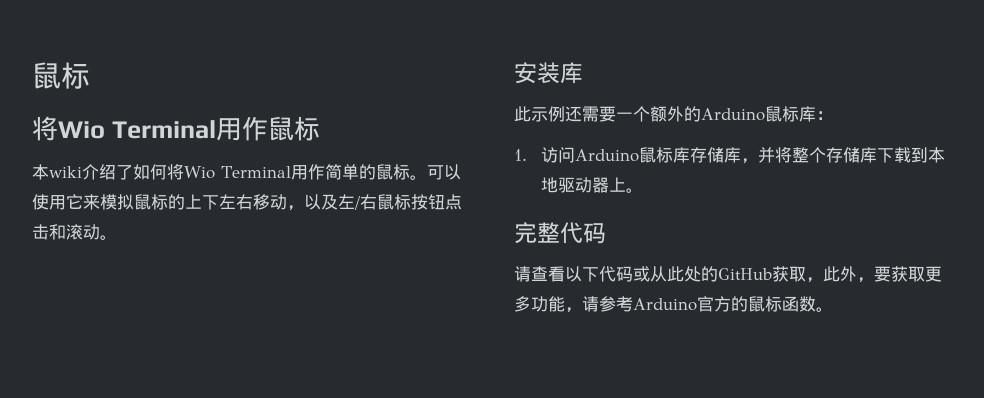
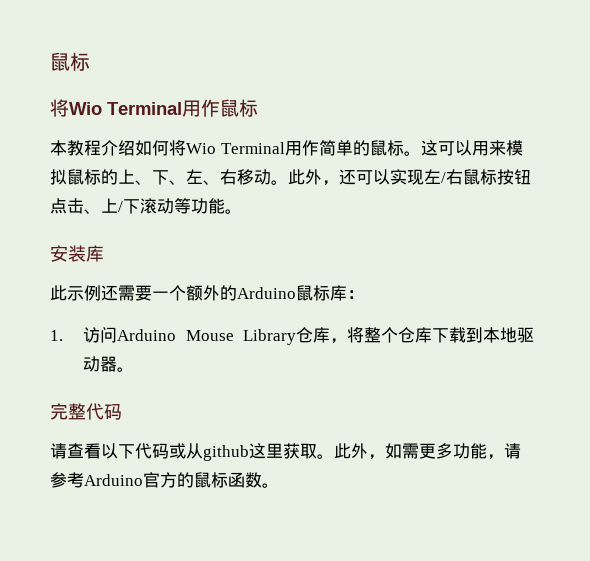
[49,164,133,180] wiki介绍了 -> [67,140,135,156] 教程介绍
[426,164,461,180] [32,194,83,210] 可以使用它 -> [420,140,489,156] 这可以用
[202,194,338,211] 下左右移动，以及 -> [135,169,424,186] 、下、左、右移动。此外，还可以实现
[49,224,100,240] 和滚动 -> [84,198,225,214] 、上/下滚动等功能
[639,147,861,164] 鼠标库存储库，并将整个存储 -> [185,327,415,345] Mouse Library仓库，将整个仓
[609,177,627,192] 上 -> (118, 364) none
[667,266,925,283] 此处的GitHub获取，此外，要获取 -> [203,443,419,461] github这里获取。此外，如需

